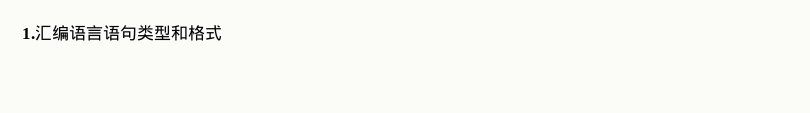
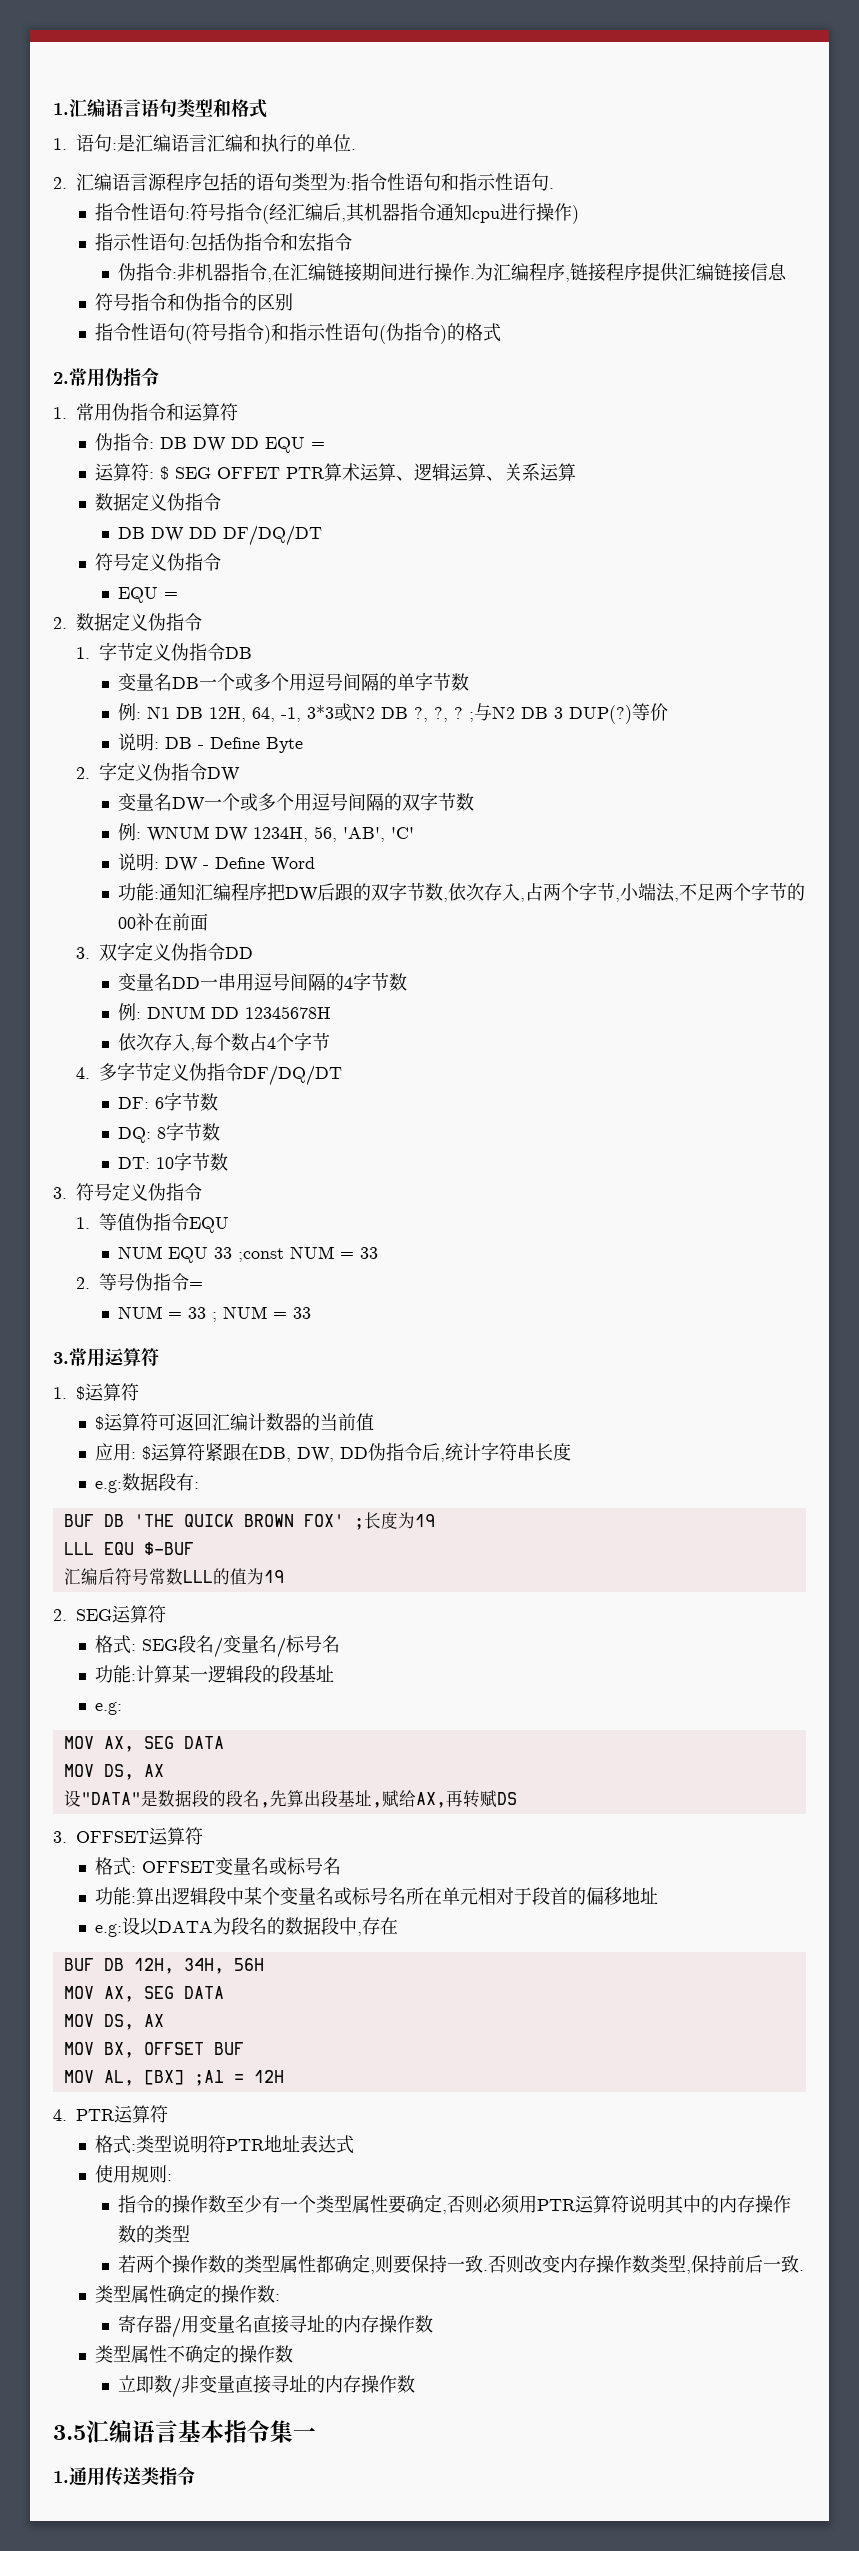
(222, 33) none -> [53,134,356,152] [53,173,554,191] [95,203,580,224] [95,233,353,252] [117,263,787,282] [95,293,294,311] [95,323,502,344] [53,368,159,387] [53,403,238,421] [95,433,326,453] [95,463,577,481] [95,492,222,511] [117,525,322,546] [95,552,222,571] [117,587,178,603] [53,612,202,631] [75,642,252,661] [117,672,469,691] [117,703,668,724] [117,733,303,753] [75,762,240,782] [117,792,474,812] [117,823,414,842] [117,853,315,872] [117,882,805,902] [117,913,208,931] [75,942,253,961] [117,972,407,991] [117,1003,331,1021] [117,1032,330,1052] [75,1062,342,1086] [117,1092,218,1111] [117,1122,220,1143] [117,1152,228,1171] [53,1182,202,1201] [75,1213,229,1233] [117,1246,378,1263] [75,1273,203,1291] [117,1306,311,1322] [53,1348,159,1367] [53,1383,139,1401] [95,1413,375,1431] [95,1442,572,1462] [95,1473,200,1493] [63,1512,435,1530] [63,1542,194,1555] [63,1568,284,1585] [53,1605,166,1623] [95,1635,341,1658] [95,1665,335,1683] [95,1702,123,1715] [63,1736,224,1752] [63,1764,164,1780] [63,1790,517,1808] [53,1827,203,1845] [95,1857,342,1876] [95,1887,659,1905] [95,1917,399,1937] [63,1958,264,1974] [63,1986,224,2002] [63,2014,164,2030] [63,2042,244,2058] [63,2070,284,2086] [53,2105,168,2123] [95,2135,355,2154] [95,2165,173,2183] [117,2194,791,2214] [117,2225,190,2243] [117,2254,804,2274] [95,2284,281,2303] [117,2315,433,2338] [95,2344,294,2363] [117,2375,415,2398] [53,2420,316,2443] [53,2467,195,2486] // 1.语句:是汇编语言汇编和执行的单位. // 2.汇编语言源程序包括的语句类型为:指令性语句和指示性语句. // 指令性语句:符号指令(经汇编后,其机器指令通知cpu进行操作) // 指示性语句:包括伪指令和宏指令 // 伪指令:非机器指令,在汇编链接期间进行操作.为汇编程序,链接程序提供汇编链接信息 // 符号指令和伪指令的区别 // 指令性语句(符号指令)和指示性语句(伪指令)的格式 // 2.常用伪指令 // 1.常用伪指令和运算符 // 伪指令: DB DW DD EQU = // 运算符: $ SEG OFFET PTR算术运算、逻辑运算、关系运算 // 数据定义伪指令 // DB DW DD DF/DQ/DT // 符号定义伪指令 // EQU = // 2.数据定义伪指令 // 1.字节定义伪指令DB // 变量名DB一个或多个用逗号间隔的单字节数 // 例: N1 DB 12H, 64, -1, 3*3或N2 DB ?, ?, ? ;与N2 DB 3 DUP(?)等价 // 说明: DB - Define Byte // 2.字定义伪指令DW // 变量名DW一个或多个用逗号间隔的双字节数 // 例: WNUM DW 1234H, 56, 'AB', 'C' // 说明: DW - Define Word // 功能:通知汇编程序把DW后跟的双字节数,依次存入,占两个字节,小端法,不足两个字节的00补在前面 // 3.双字定义伪指令DD // 变量名DD一串用逗号间隔的4字节数 // 例: DNUM DD 12345678H // 依次存入,每个数占4个字节 // 4.多字节定义伪指令DF/DQ/DT // DF: 6字节数 // DQ: 8字节数 // DT: 10字节数 // 3.符号定义伪指令 // 1.等值伪指令EQU // NUM EQU 33 ;const NUM = 33 // 2.等号伪指令= // NUM = 33 ; NUM = 33 // 3.常用运算符 // 1. $运算符 // $运算符可返回汇编计数器的当前值 // 应用: $运算符紧跟在DB, DW, DD伪指令后,统计字符串长度 // e.g:数据段有: // BUF DB 'THE QUICK BROWN FOX' ;长度为19 // LLL EQU $-BUF // 汇编后符号常数LLL的值为19 // 2. SEG运算符 // 格式: SEG段名/变量名/标号名 // 功能:计算某一逻辑段的段基址 // e.g: // MOV AX, SEG DATA // MOV DS, AX // 设"DATA"是数据段的段名,先算出段基址,赋给AX,再转赋DS // 3. OFFSET运算符 // 格式: OFFSET变量名或标号名 // 功能:算出逻辑段中某个变量名或标号名所在单元相对于段首的偏移地址 // e.g:设以DATA为段名的数据段中,存在 // BUF DB 12H, 34H, 56H // MOV AX, SEG DATA // MOV DS, AX // MOV BX, OFFSET BUF // MOV AL, [BX] ;Al = 12H // 4. PTR运算符 // 格式:类型说明符PTR地址表达式 // 使用规则: // 指令的操作数至少有一个类型属性要确定,否则必须用PTR运算符说明其中的内存操作数的类型 // 若两个操作数的类型属性都确定,则要保持一致.否则改变内存操作数类型,保持前后一致. // 类型属性确定的操作数: // 寄存器/用变量名直接寻址的内存操作数 // 类型属性不确定的操作数 // 立即数/非变量直接寻址的内存操作数 // 3.5汇编语言基本指令集一 // 1.通用传送类指令

